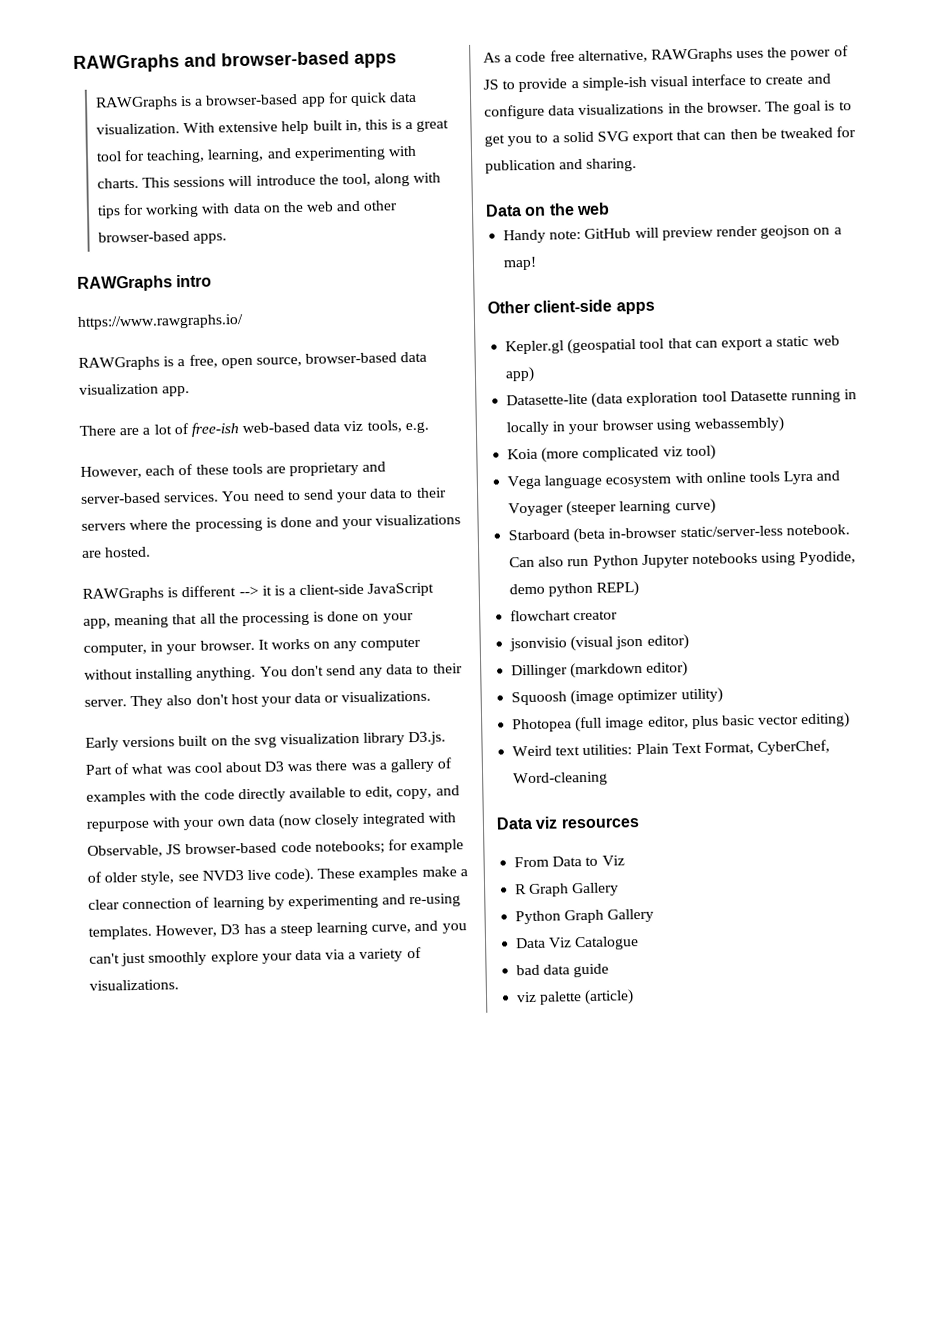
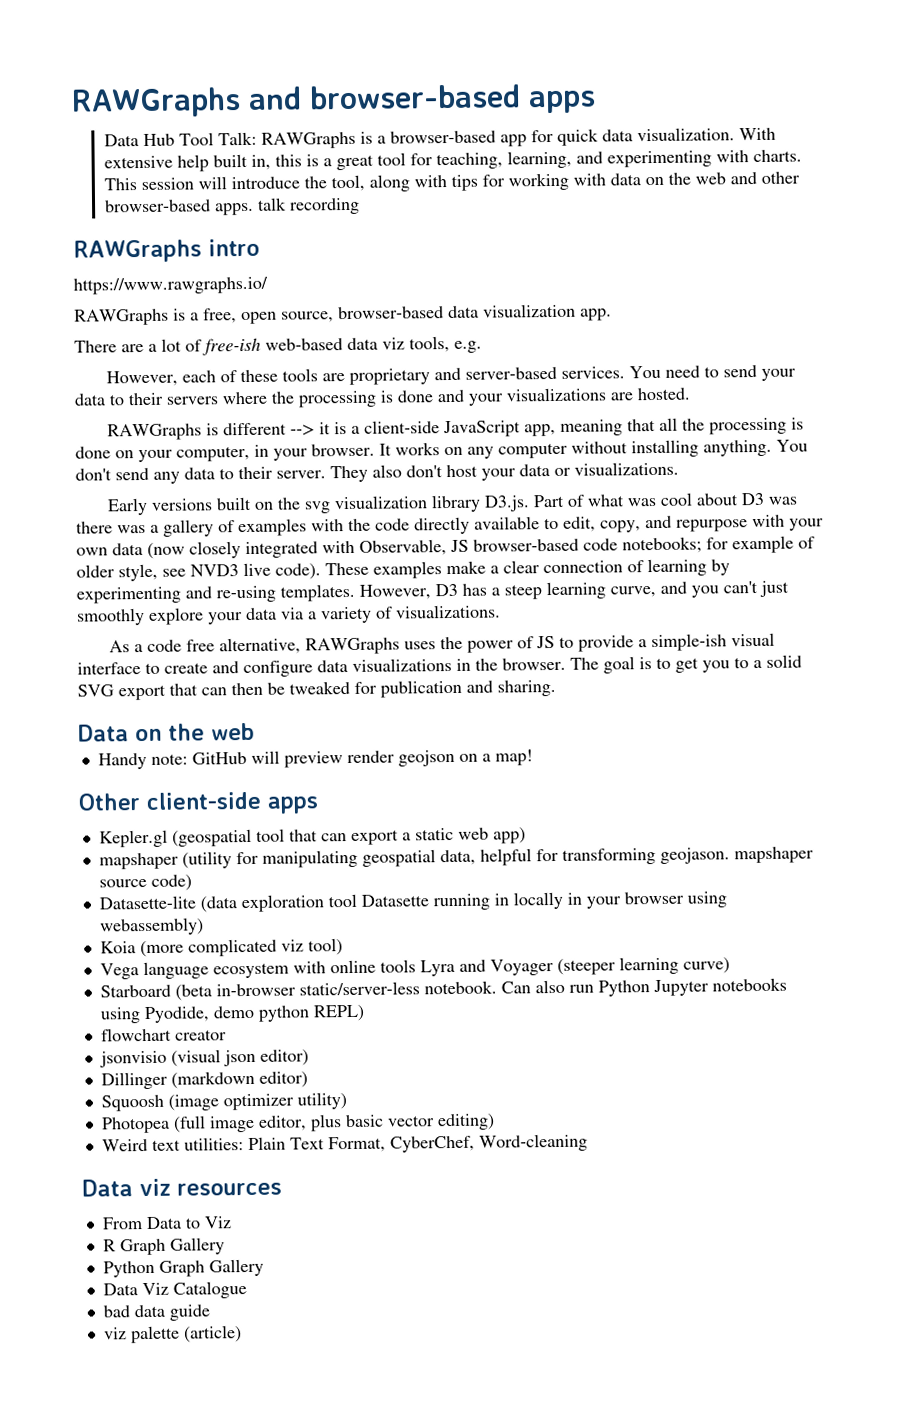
(397, 60) none -> [104,131,258,147] Data Hub Tool Talk:
[173,176,226,188] sessions -> [141,177,195,190] session
(227, 238) none -> [257,197,361,215] talk recording
(536, 374) none -> [98,846,814,870] [98,874,192,891] // mapshaper (utility for manipulating geospatial data, helpful for transforming geojason. mapshaper source code)

